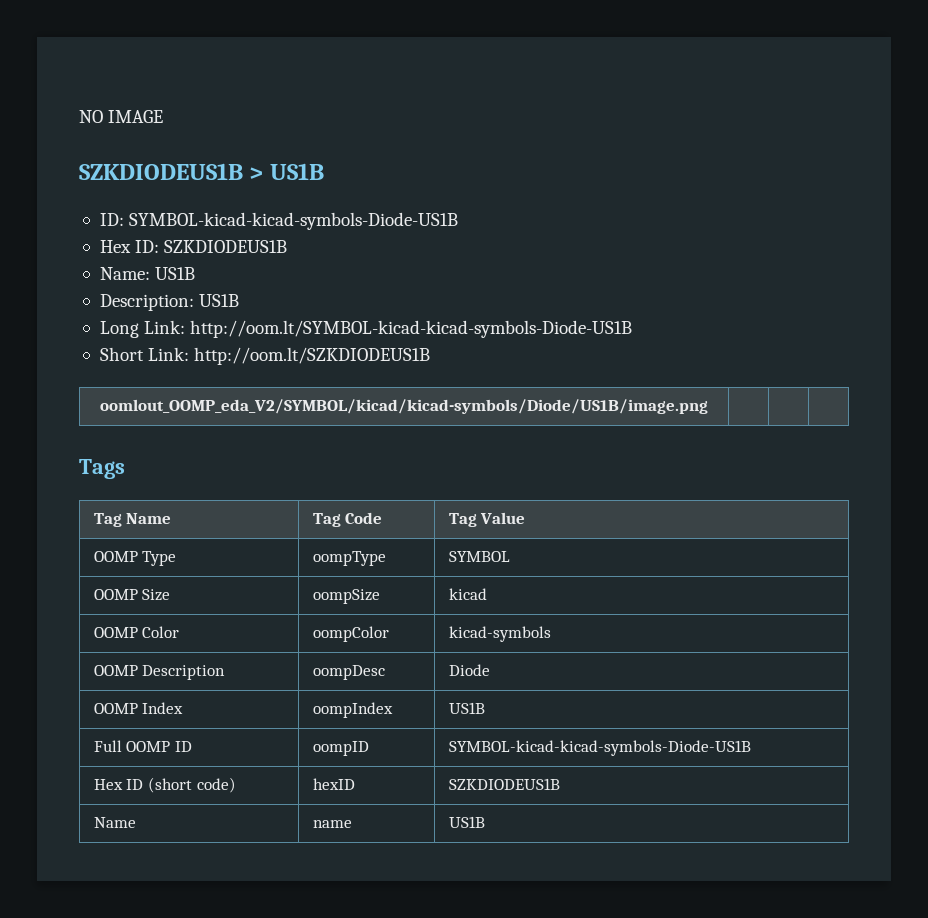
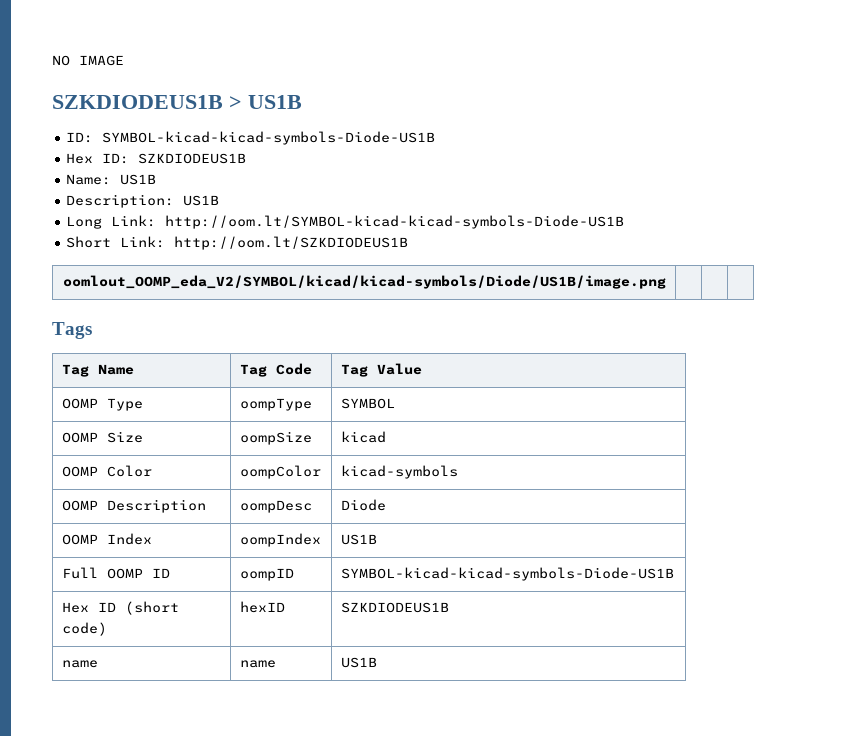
[93,817,136,828] Name -> [61,660,98,668] name

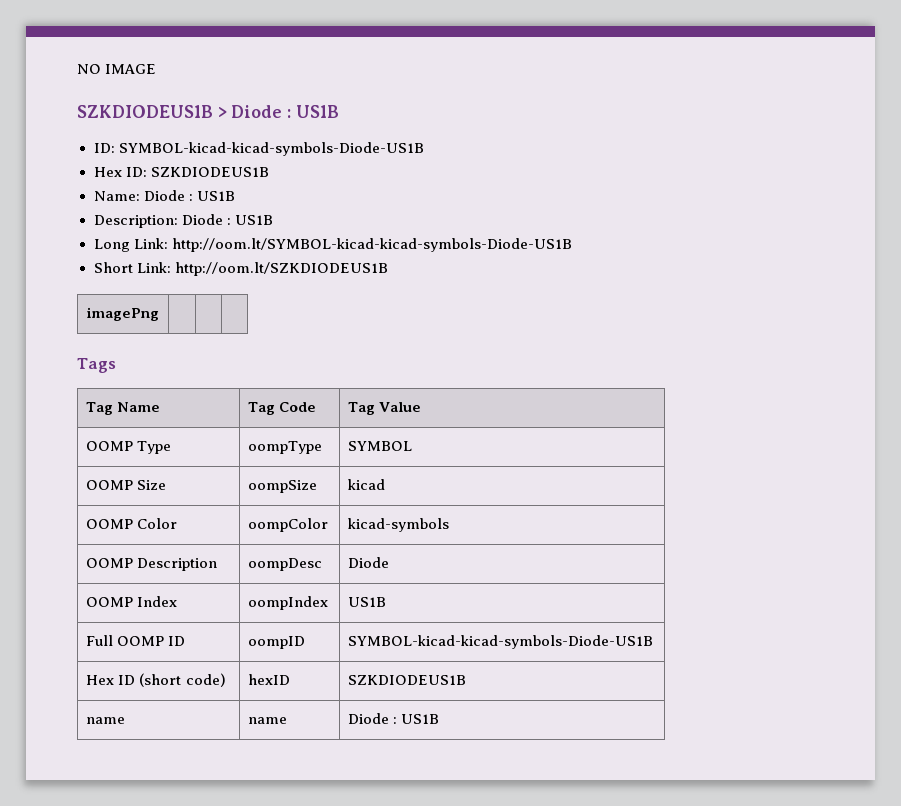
(242, 102) none -> [231,105,292,118] Diode :
(112, 179) none -> [143,190,193,201] Diode :
(175, 201) none -> [181,214,231,225] Diode :
[62,275,666,289] oomlout_OOMP_eda_V2/SYMBOL/kicad/kicad-symbols/Diode/US1B/image.png -> [87,307,159,321] imagePng
(276, 664) none -> [348,713,398,724] Diode :

